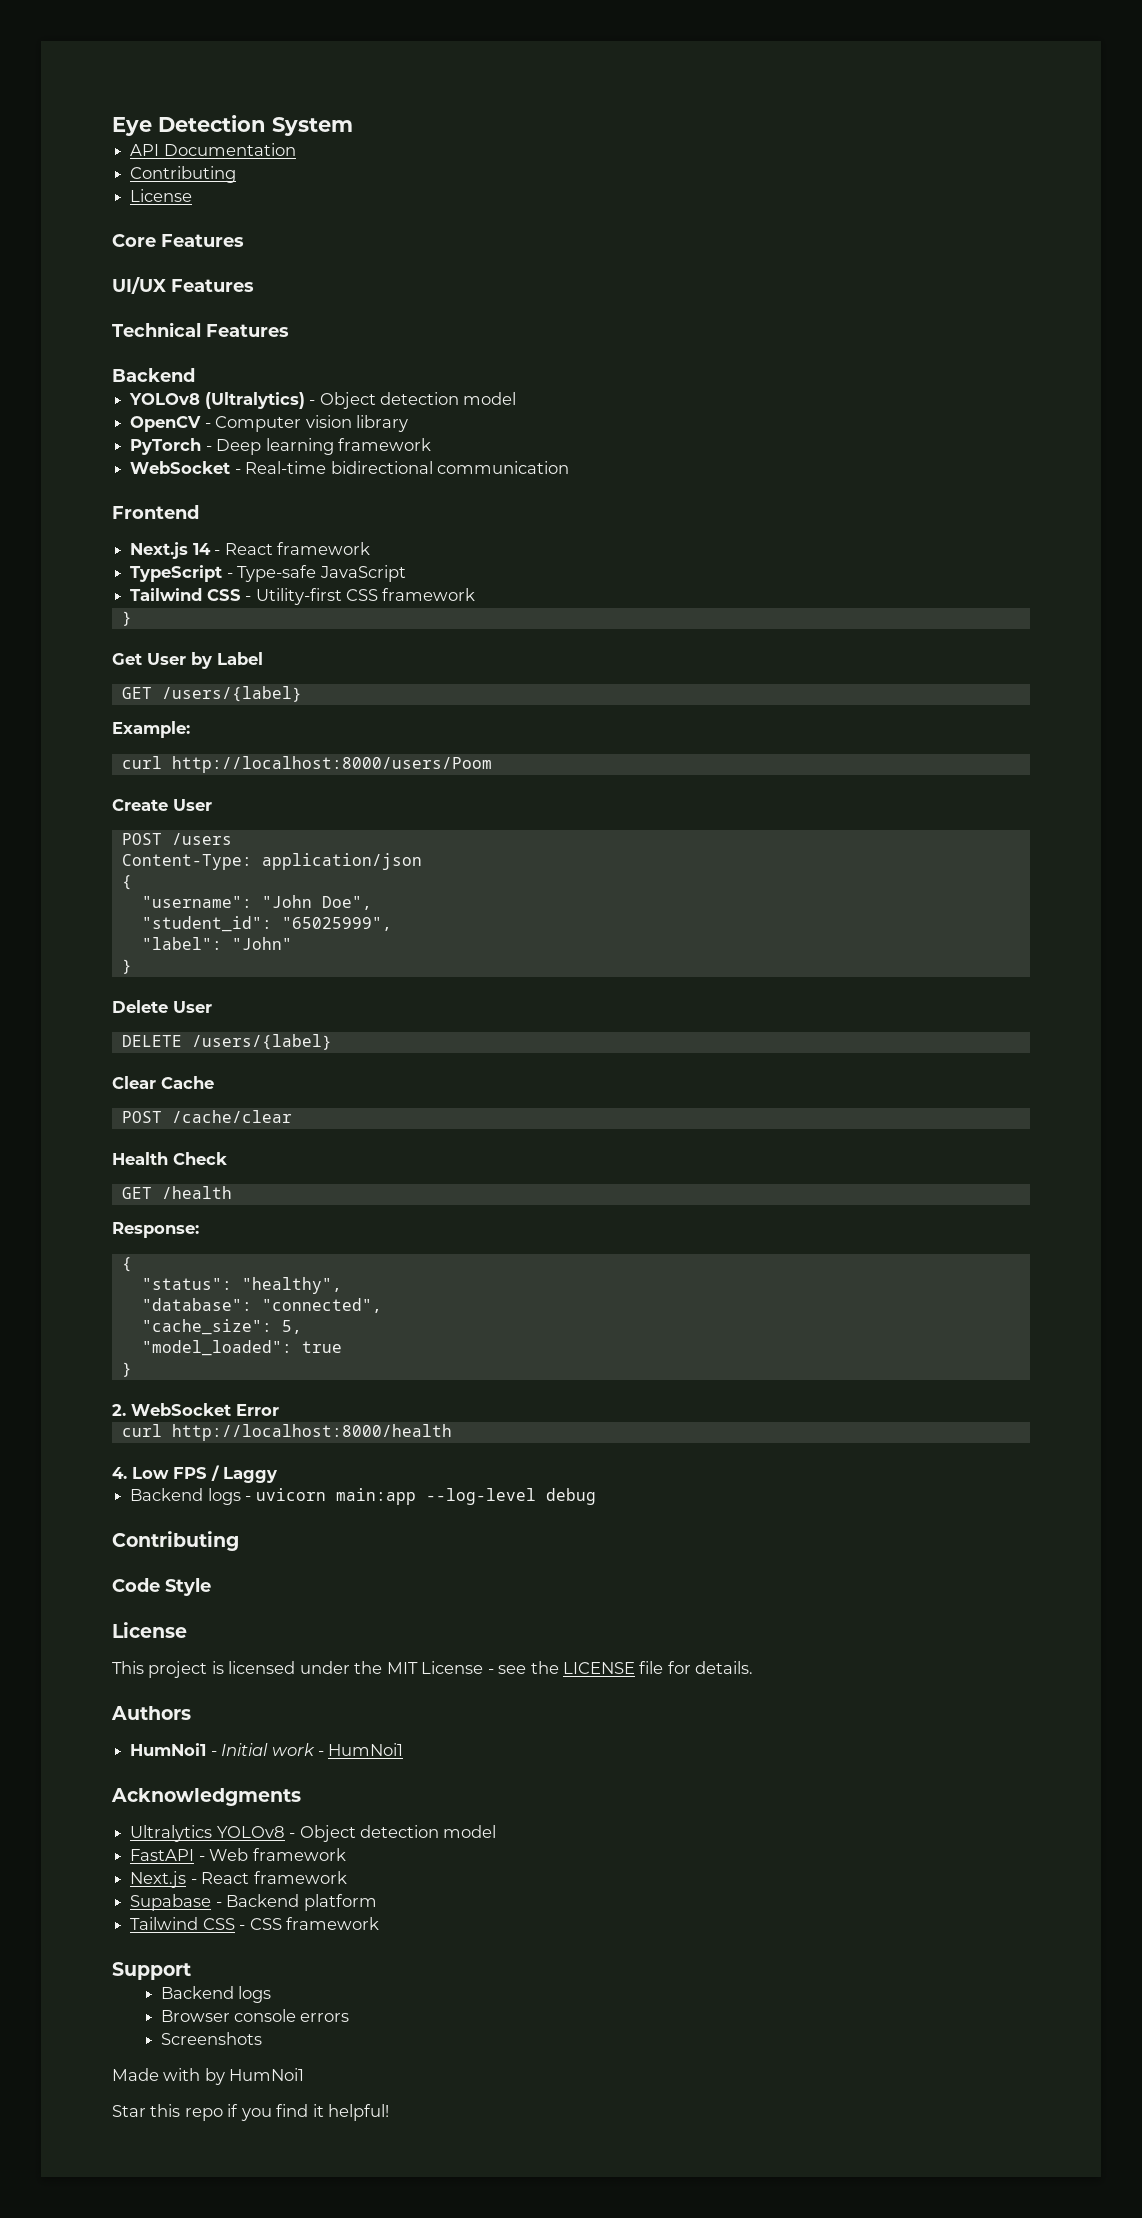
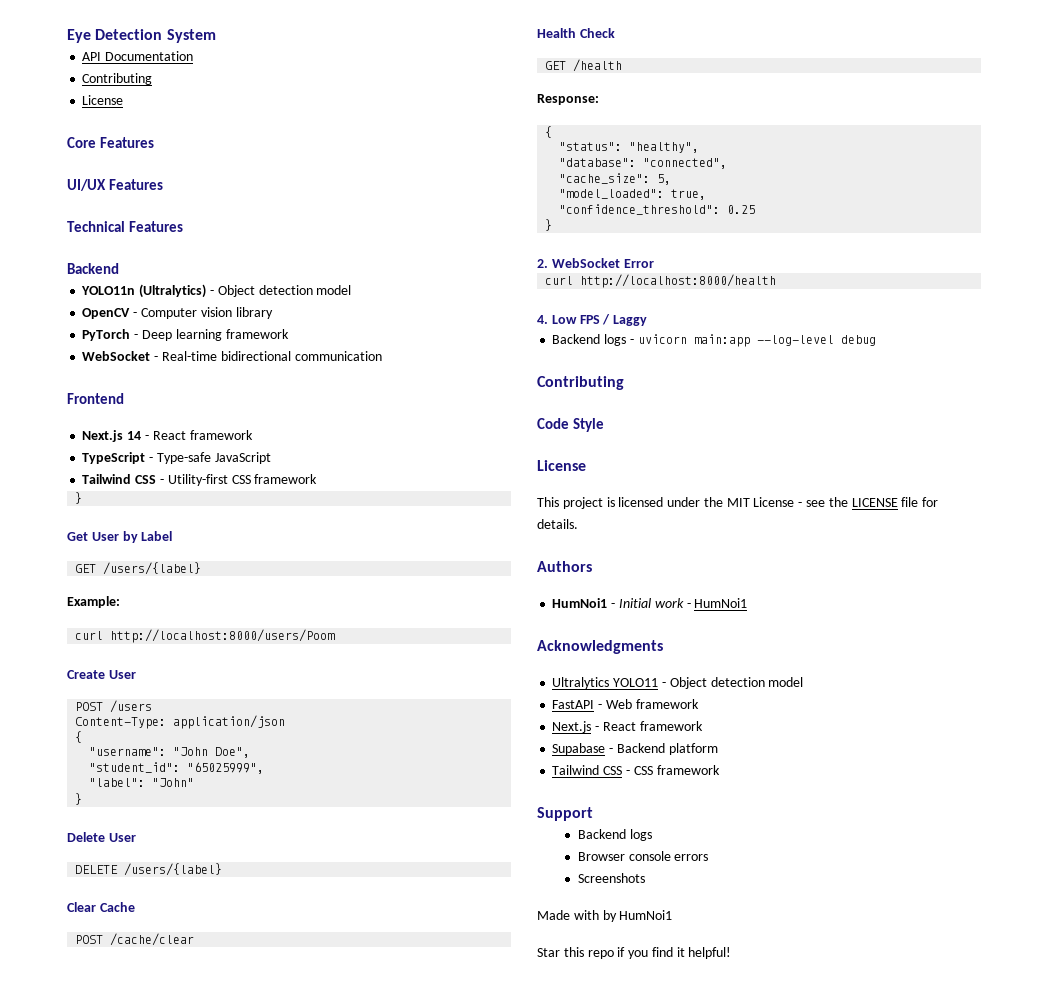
[129,393,201,405] YOLOv8 -> [81,286,136,295] YOLO11n
[301,1341,342,1353] true -> [671,189,707,200] [559,204,756,215] true, // "confidence_threshold": 0.25
[216,1826,285,1838] YOLOv8 -> [613,678,659,687] YOLO11

